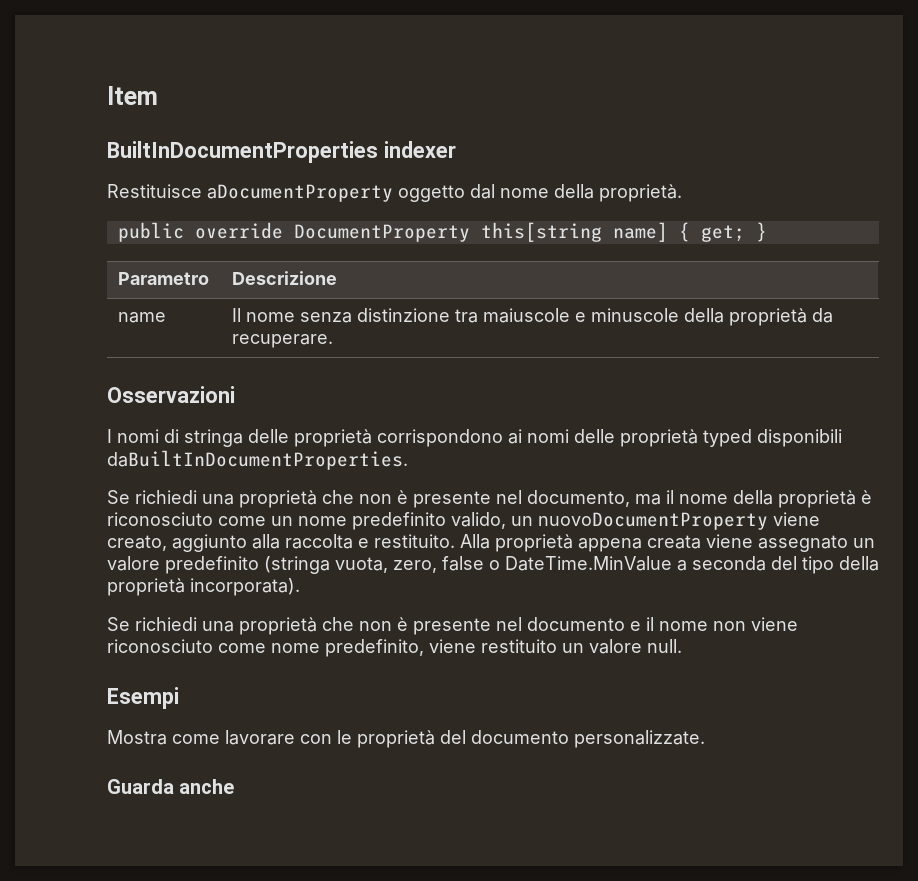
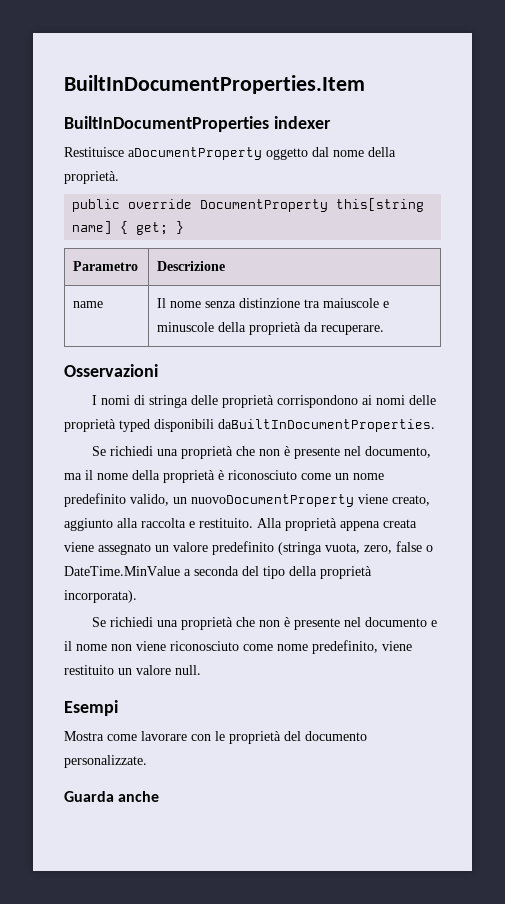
[107,86,158,105] Item -> [64,75,365,94] BuiltInDocumentProperties.Item

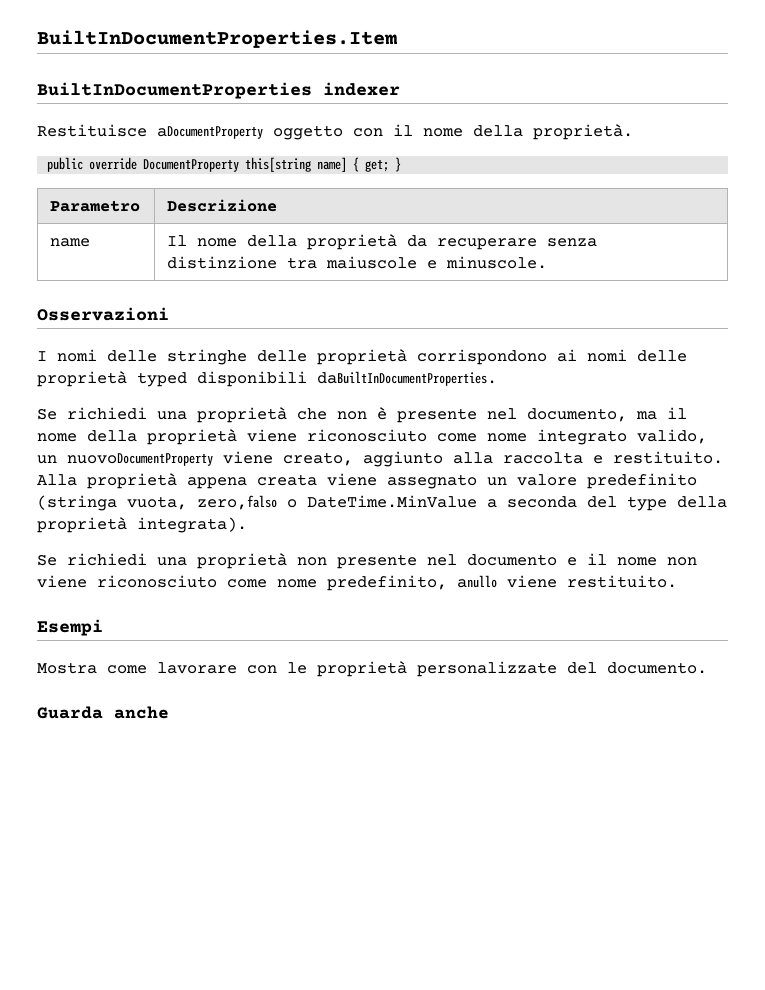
[312,147,329,157] dal -> [353,124,413,137] con il
(202, 304) none -> [247,234,538,250] della proprietà da recuperare
[157,322,385,335] minuscole della proprietà da recuperare. -> [446,256,548,269] minuscole.
[133,395,188,408] di stringa -> [107,349,247,365] delle stringhe
[218,470,384,480] [64,493,126,507] è riconosciuto come un nome predefinito -> [247,429,627,445] viene riconosciuto come nome integrato
[364,541,422,554] zero, false -> [197,495,277,510] zero,falso
[263,566,372,579] [64,590,137,603] [91,617,290,630] tipo della proprietà incorporata). // Se richiedi una proprietà che non è -> [627,496,727,511] [37,517,247,533] [37,553,327,569] type della proprietà integrata). // Se richiedi una proprietà non
[382,641,412,651] [64,665,201,675] viene restituito un valore null. -> [457,575,677,588] anullo viene restituito.
[284,731,367,741] [64,755,147,768] del documento personalizzate. -> [417,661,707,677] personalizzate del documento.

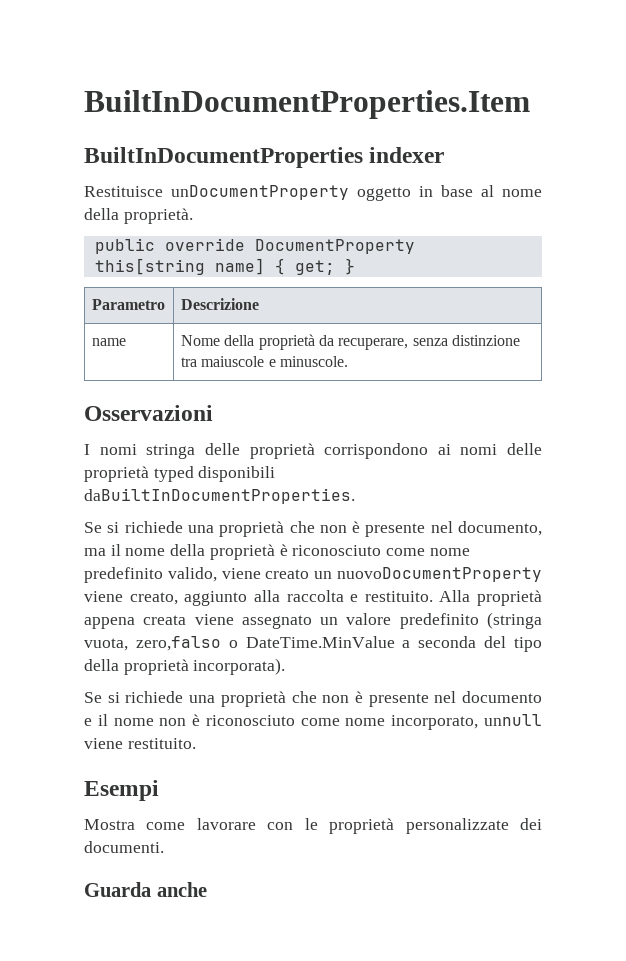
[157,124,413,140] aDocumentProperty oggetto con il -> [171,185,494,201] unDocumentProperty oggetto in base al
[167,235,238,247] Il nome -> [180,335,220,346] Nome
[437,238,538,250] recuperare -> [338,338,409,350] recuperare,
[107,349,247,365] delle stringhe -> [146,444,196,459] stringa
[67,407,147,420] richiedi -> [107,521,183,533] si richiede
[247,429,707,445] viene riconosciuto come nome integrato valido, -> [279,544,470,556] [84,567,310,583] è riconosciuto come nome predefinito valido, viene creato
[627,496,727,511] [37,517,247,533] [37,553,327,569] type della proprietà integrata). // Se richiedi una proprietà non -> [513,637,542,652] [84,658,286,675] [84,691,363,707] tipo della proprietà incorporata). // Se si richiede una proprietà che non è
[37,575,497,591] viene riconosciuto come nome predefinito, anullo -> [192,714,542,730] è riconosciuto come nome incorporato, unnull
[567,662,707,674] del documento. -> [520,818,542,830] [84,841,164,853] dei documenti.

